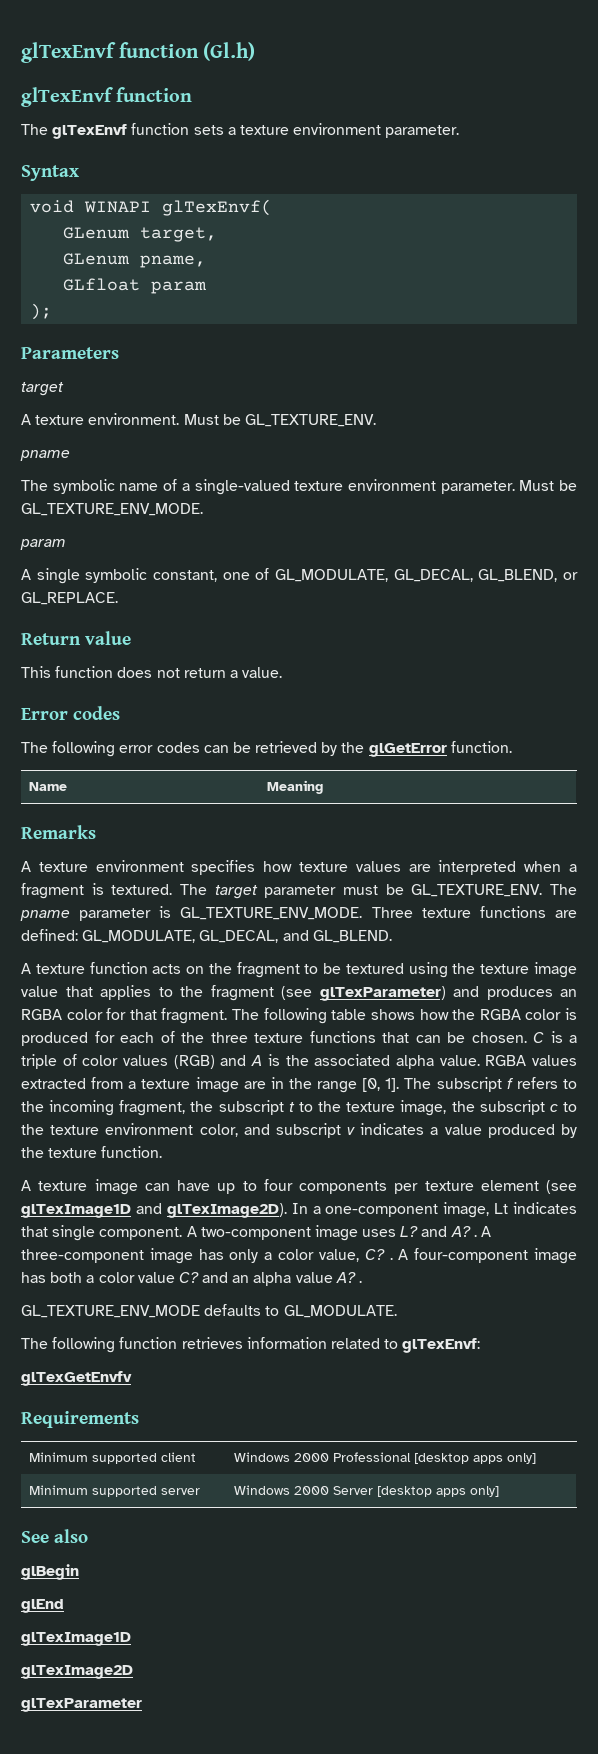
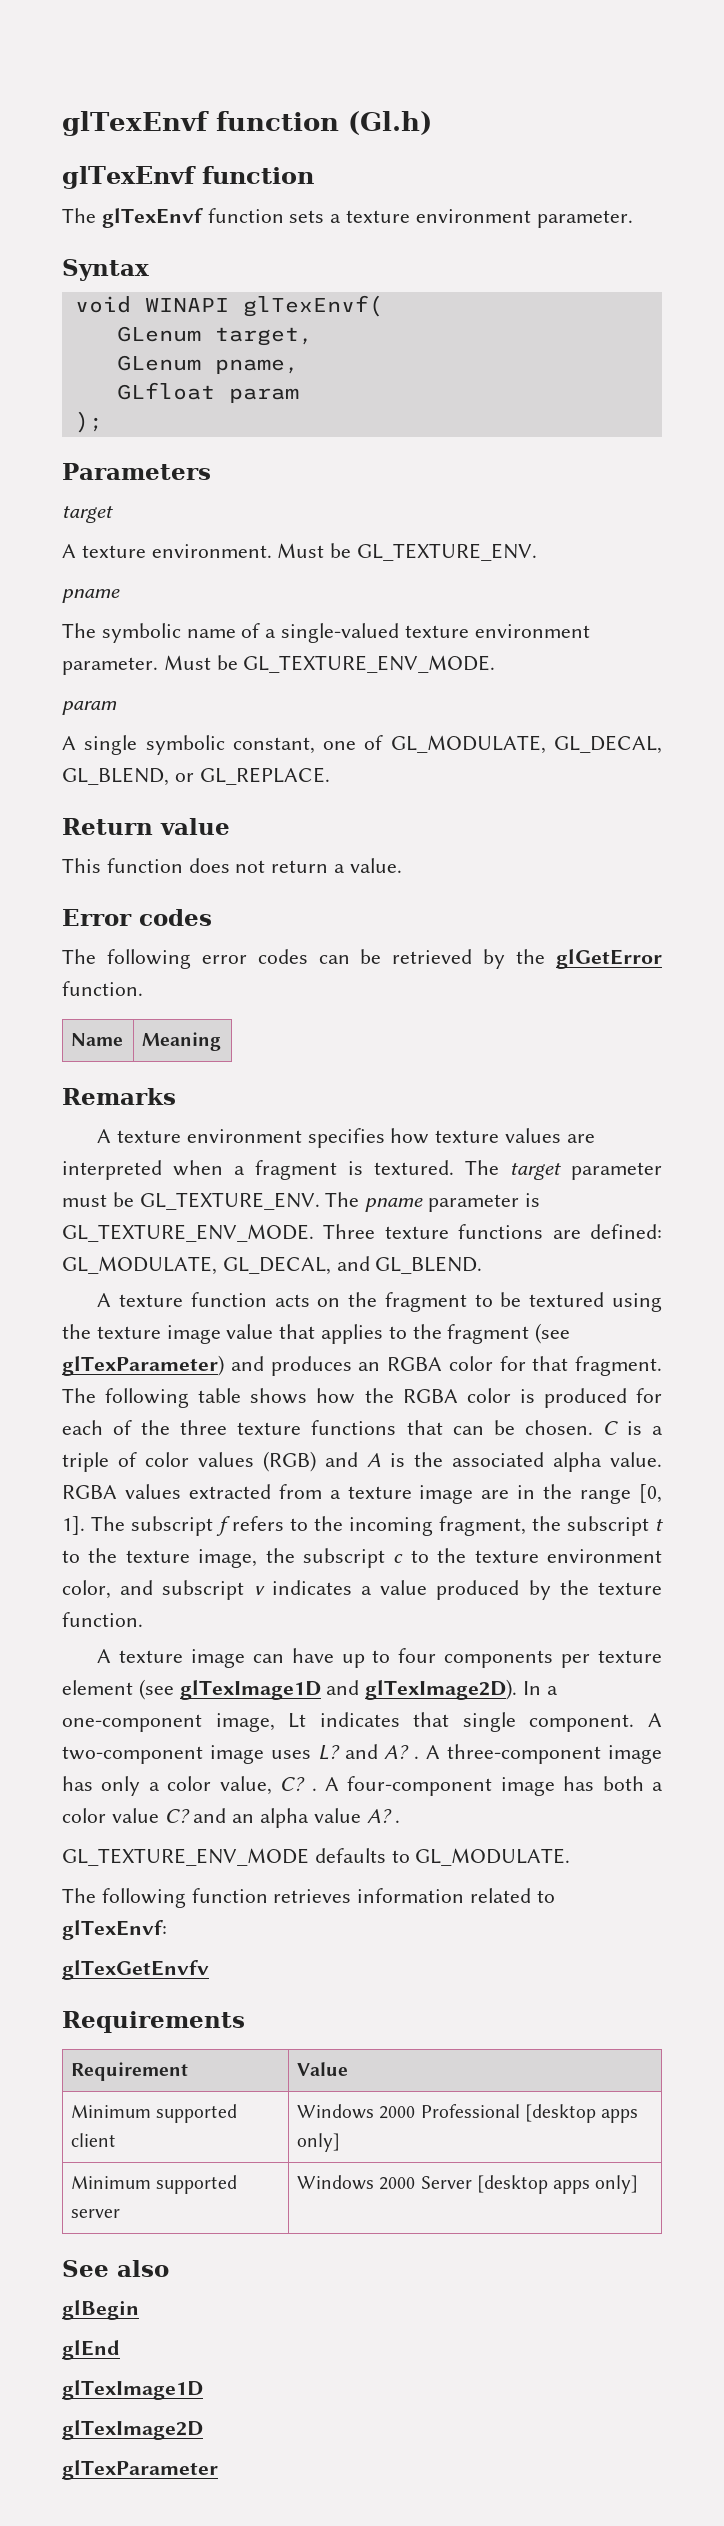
(139, 1419) none -> [71,2062,189,2081] [297,2062,349,2076] // Requirement | Value

